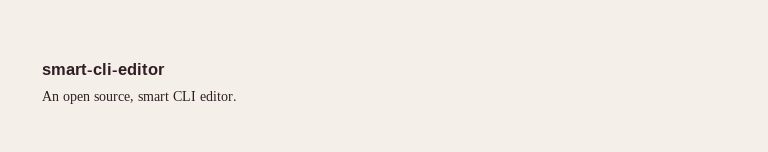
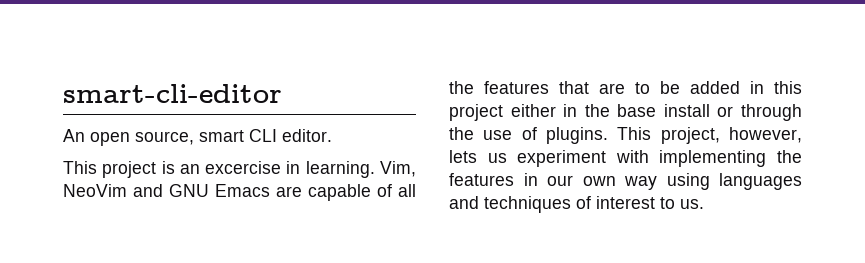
(237, 96) none -> [63,161,416,178] [63,184,416,201] [449,81,802,94] [449,104,802,121] [449,127,802,144] [449,150,802,167] [449,173,802,190] [449,196,704,213] // This project is an excercise in learning. Vim, NeoVim and GNU Emacs are capable of all the features that are to be added in this project either in the base install or through the use of plugins. This project, however, lets us experiment with implementing the features in our own way using languages and techniques of interest to us.

